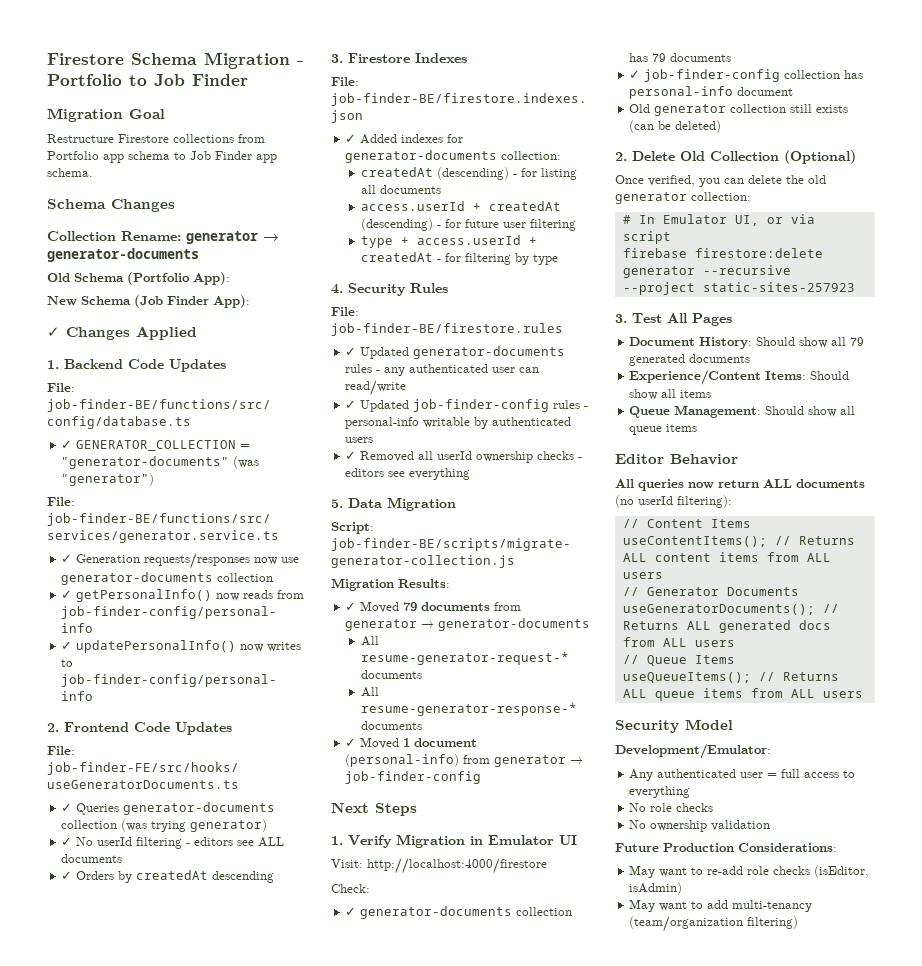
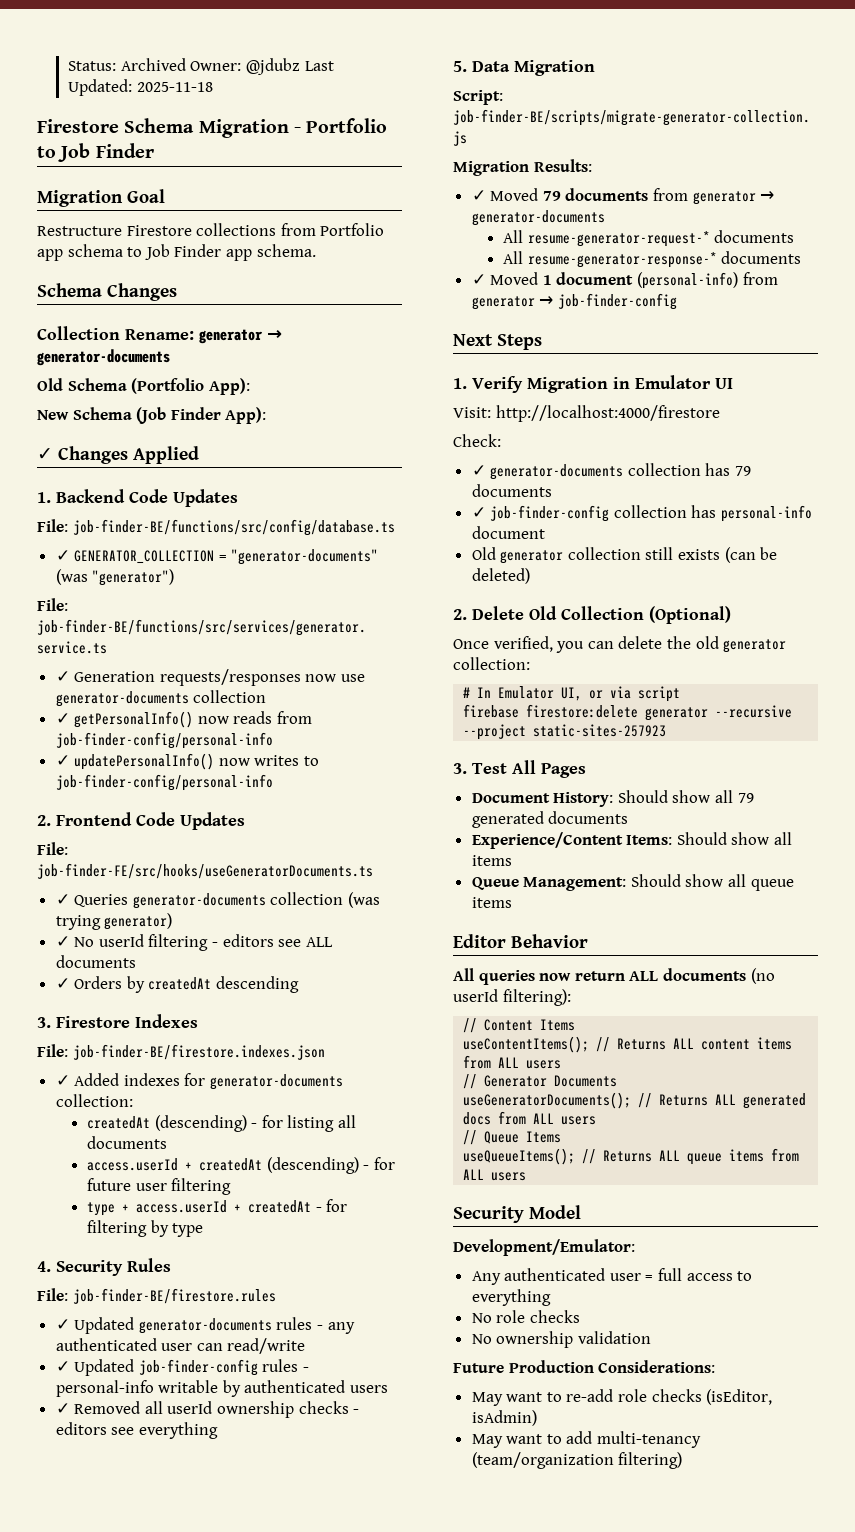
(47, 59) none -> [68,58,334,75] [68,79,213,96] Status: Archived Owner: @jdubz Last Updated: 2025-11-18 //

